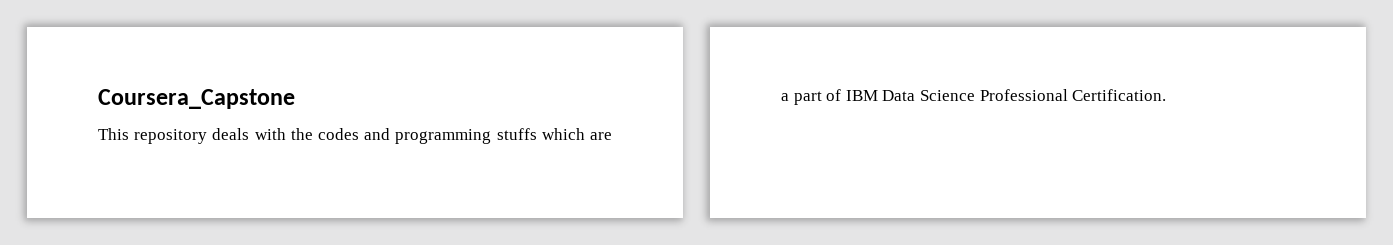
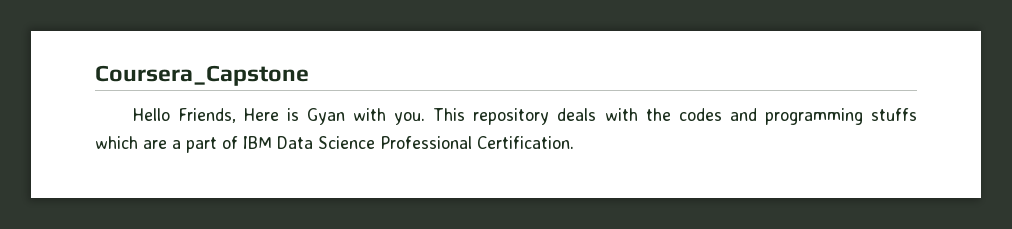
(295, 99) none -> [132,108,426,125] Hello Friends, Here is Gyan with you.

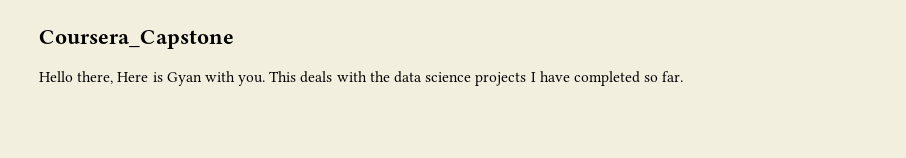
[177,108,236,123] Friends, -> [77,71,114,84] there,
[473,108,550,125] repository -> (297, 76) none
[678,108,917,125] [95,136,574,153] codes and programming stuffs which are a part of IBM Data Science Professional Certification. -> [394,71,684,86] data science projects I have completed so far.

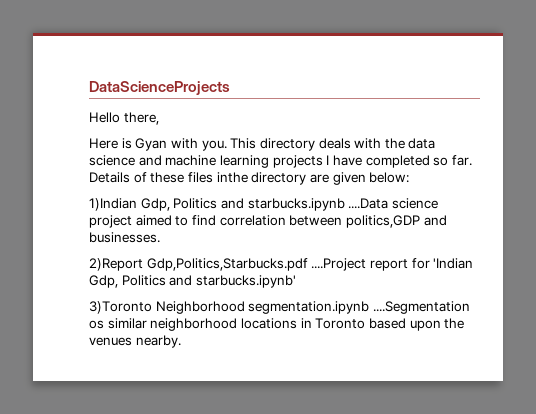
[39,30,234,49] Coursera_Capstone -> [89,81,230,95] DataScienceProjects
(114, 77) none -> (159, 118) //
(297, 76) none -> [259,138,315,151] directory
(472, 77) none -> [138,155,269,168] and machine learning
(684, 76) none -> [89,172,410,185] [89,198,438,211] [89,215,447,228] [89,232,160,243] [89,258,474,271] [89,275,296,288] [89,301,470,314] [89,318,465,331] [89,335,181,348] Details of these files inthe directory are given below: // 1)Indian Gdp, Politics and starbucks.ipynb ....Data science project aimed to find correlation between politics,GDP and businesses. // 2)Report Gdp,Politics,Starbucks.pdf ....Project report for 'Indian Gdp, Politics and starbucks.ipynb' // 3)Toronto Neighborhood segmentation.ipynb ....Segmentation os similar neighborhood locations in Toronto based upon the venues nearby.

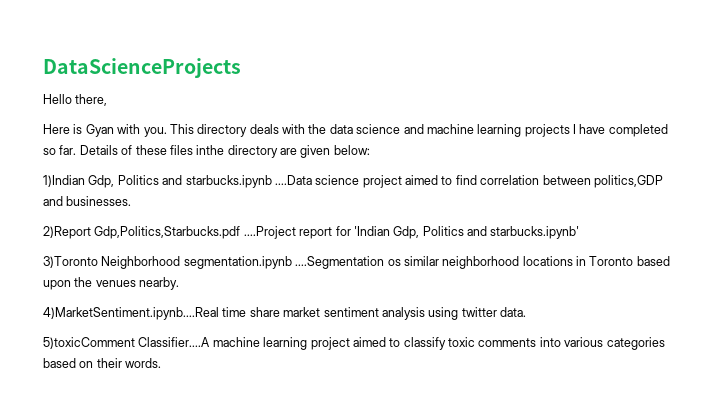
(181, 341) none -> [43,307,526,320] [43,337,665,350] [43,358,162,368] // 4)MarketSentiment.ipynb....Real time share market sentiment analysis using twitter data. // 5)toxicComment Classifier....A machine learning project aimed to classify toxic comments into various categories based on their words.

